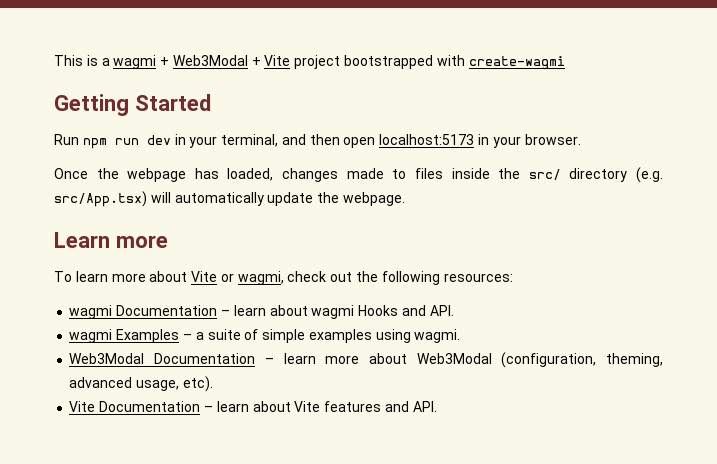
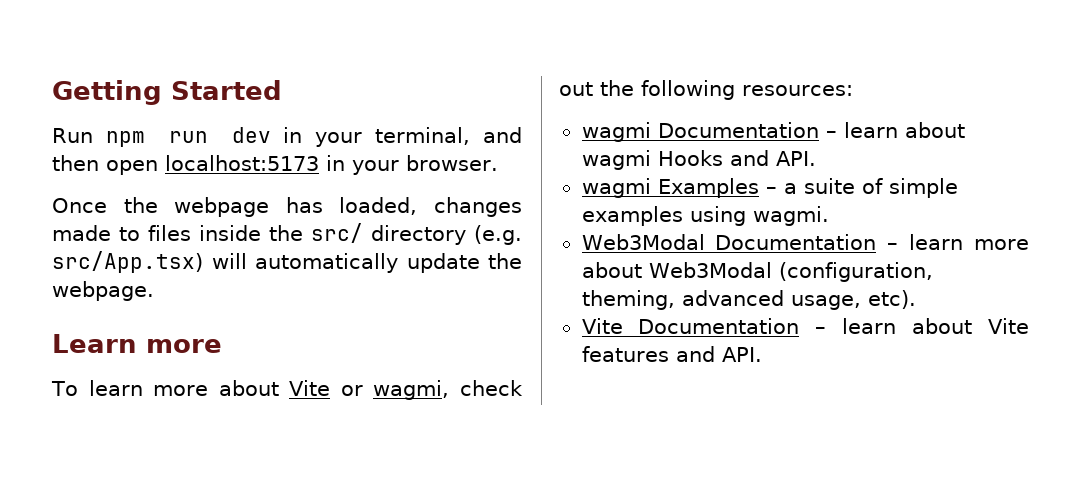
[54,55,565,70] This is a wagmi + Web3Modal + Vite project bootstrapped with create-wagmi // -> (52, 92) none

